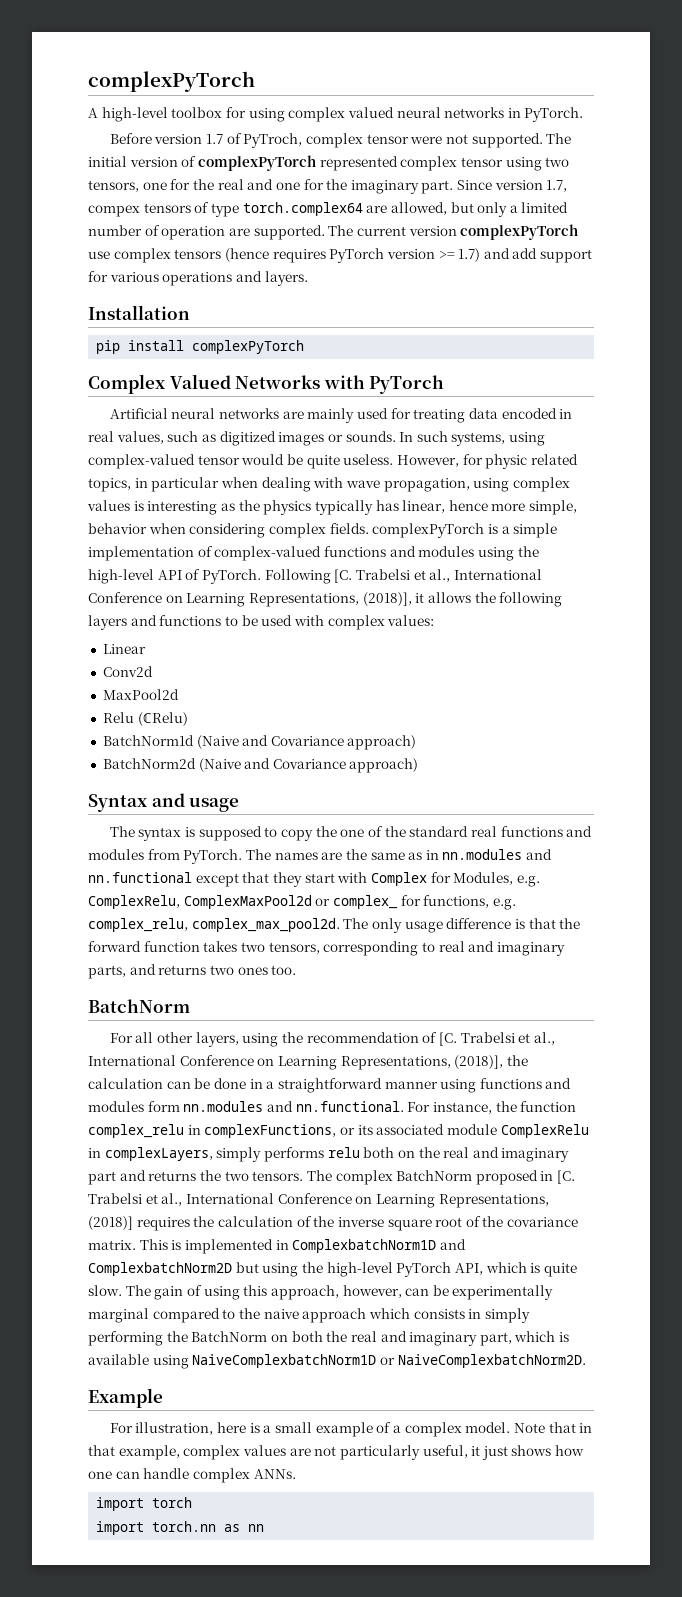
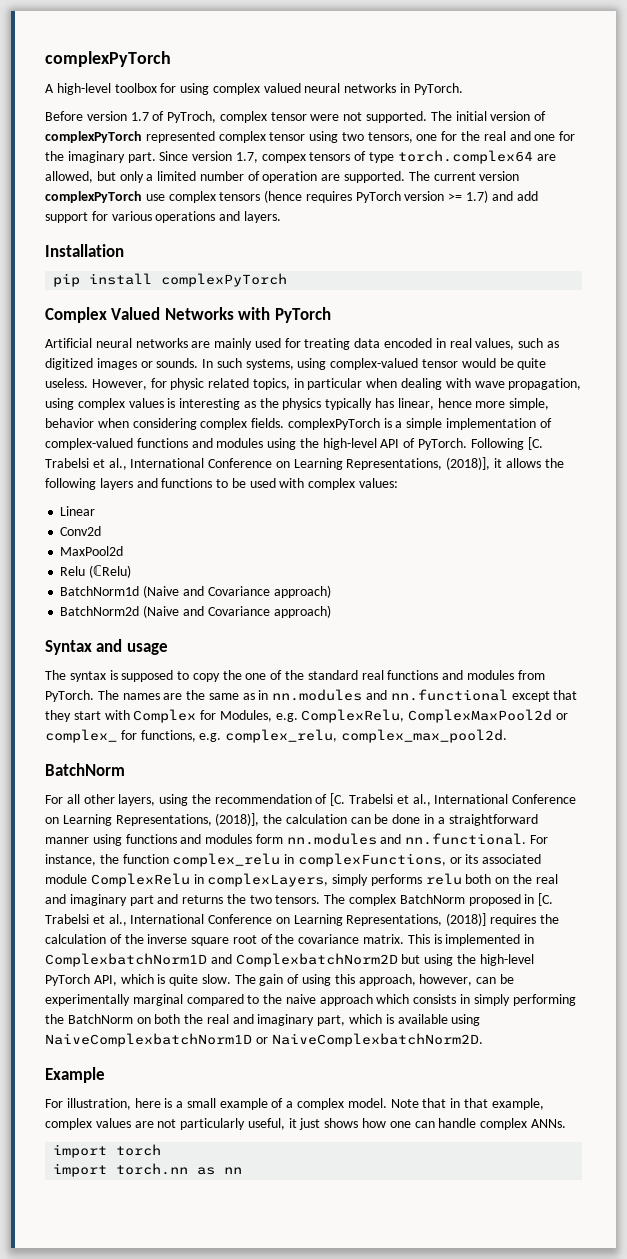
[343,918,581,933] [88,941,565,956] [88,964,297,979] The only usage difference is that the forward function takes two tensors, corresponding to real and imaginary parts, and returns two ones too. -> (507, 736) none

